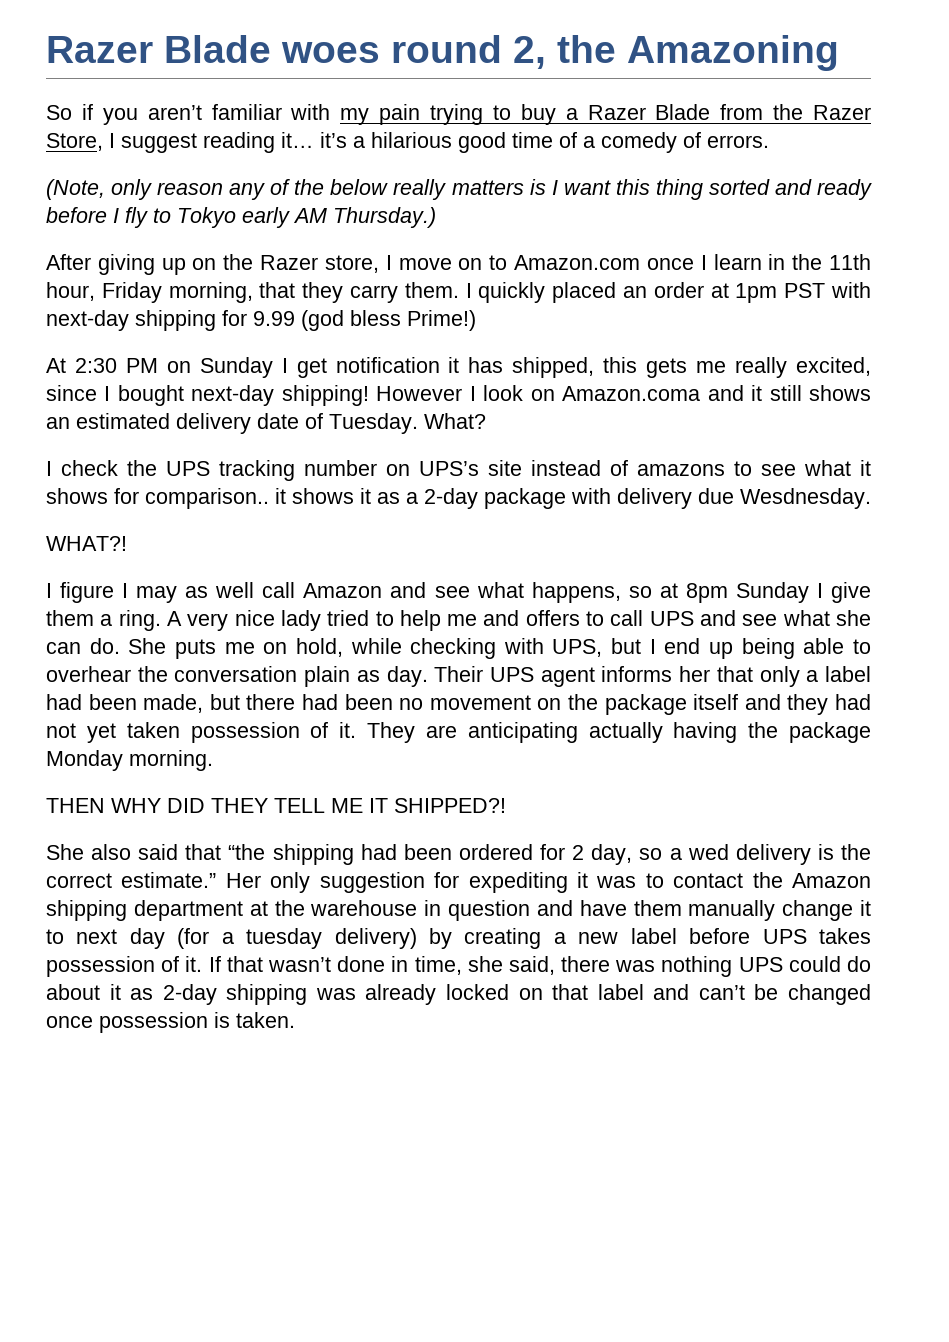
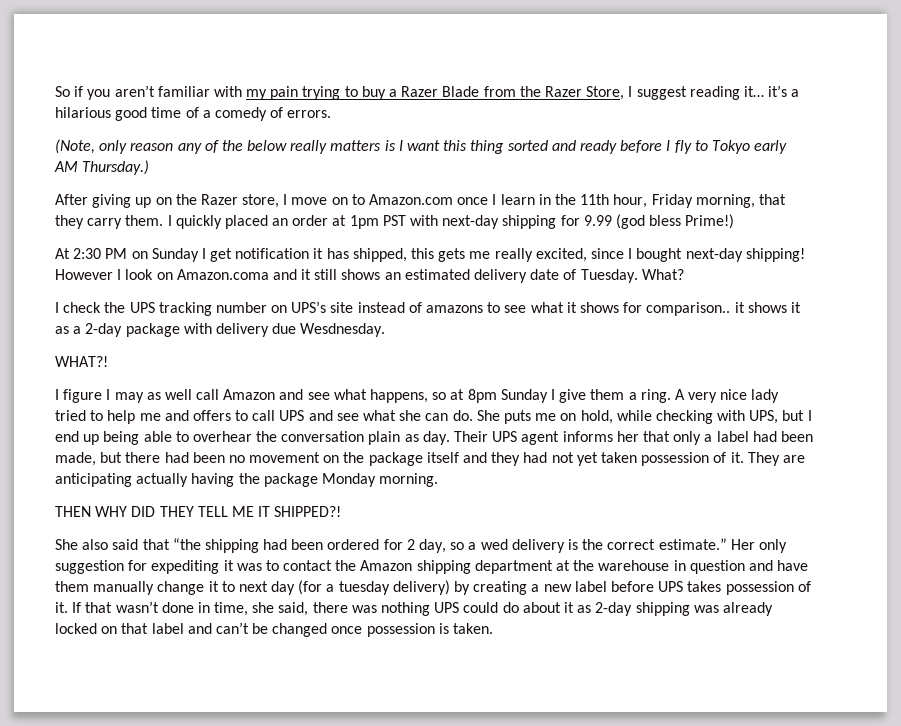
[46,35,839,71] Razer Blade woes round 2, the Amazoning // -> (55, 91) none

